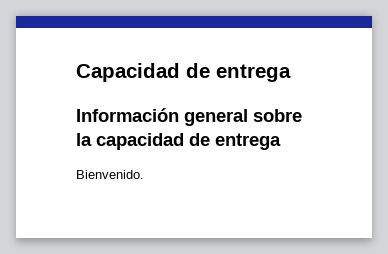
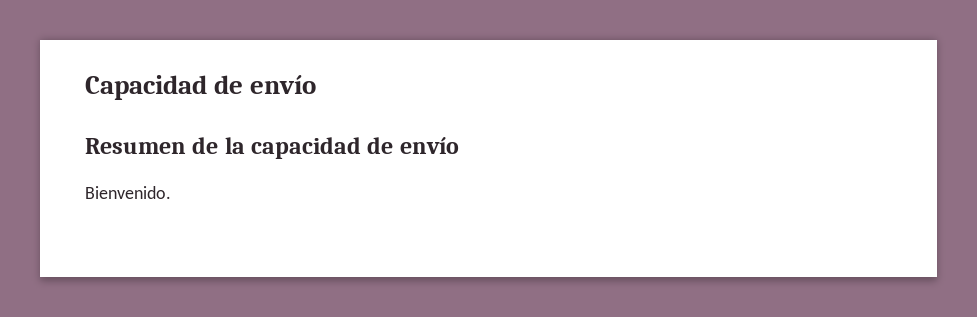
[216,64,291,82] [76,108,302,126] entrega // Información general sobre -> [250,75,317,94] [85,137,219,154] envío // Resumen de
[215,133,281,150] entrega -> [399,137,459,154] envío

